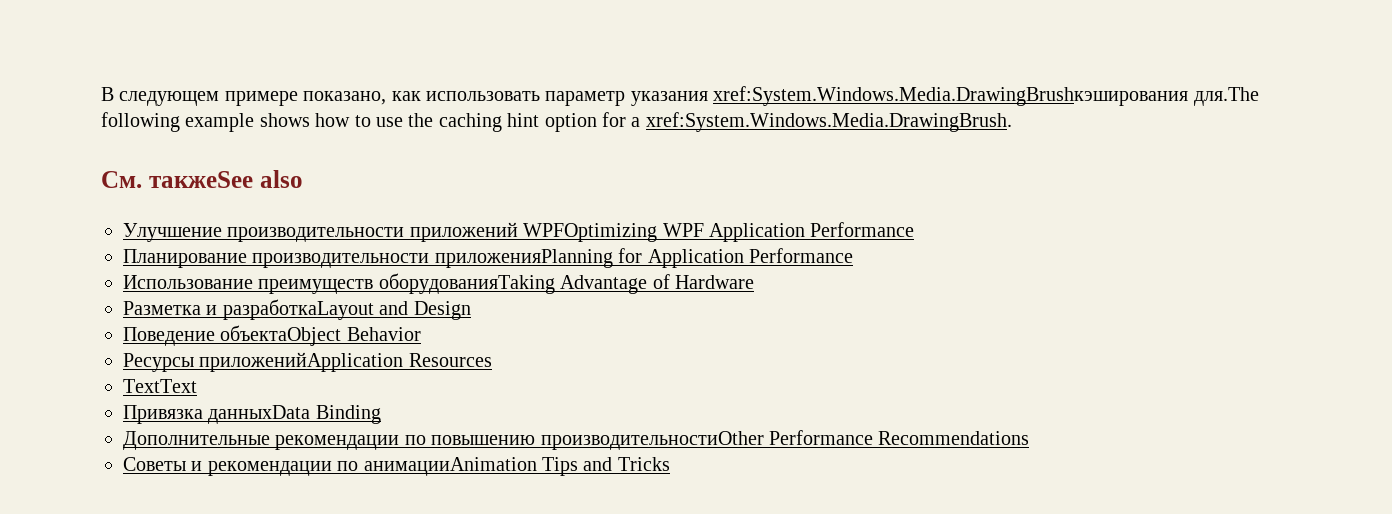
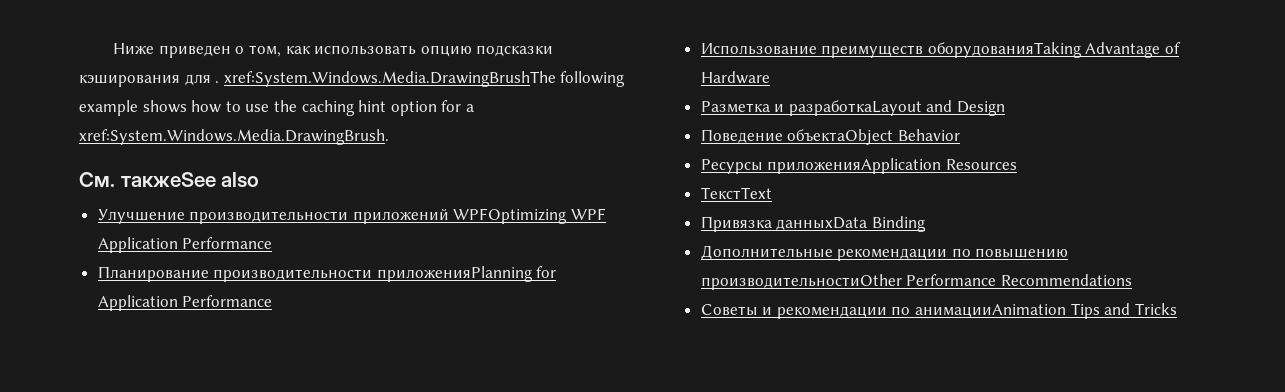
[101,86,1259,106] В следующем примере показано, как использовать параметр указания xref:System.Windows.Media.DrawingBrushкэширования для.The -> [113,43,554,58] [79,71,556,87] Ниже приведен о том, как использовать опцию подсказки кэширования для . xref:System.Windows.Media.DrawingBrushThe
[199,352,404,372] приложенийApplication -> [767,158,942,174] приложенияApplication
[123,379,197,393] TextText -> [700,187,772,199] ТекстText

